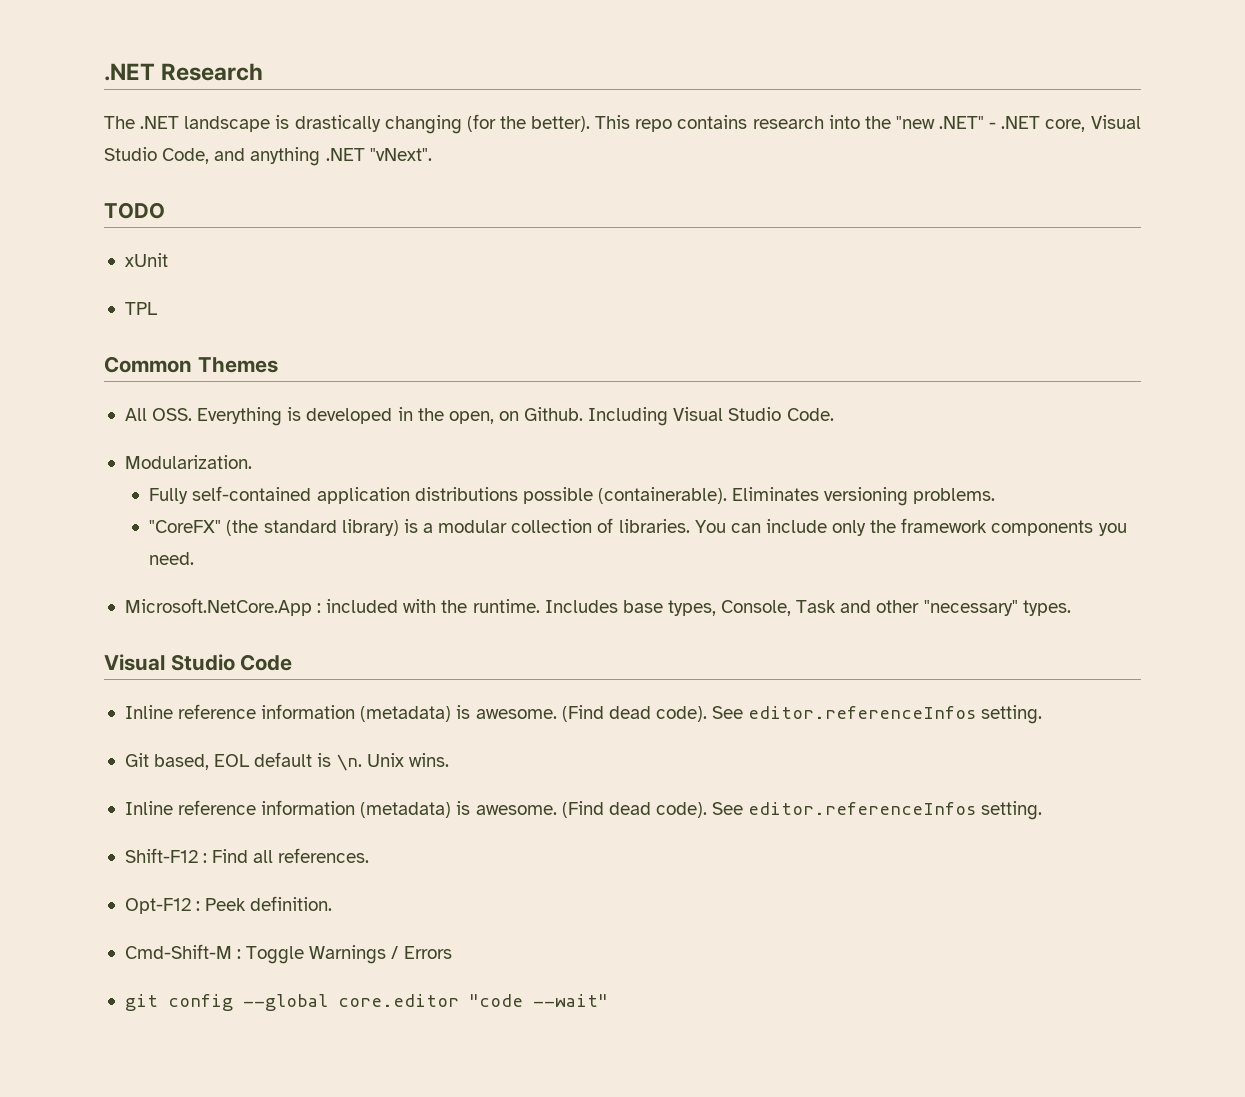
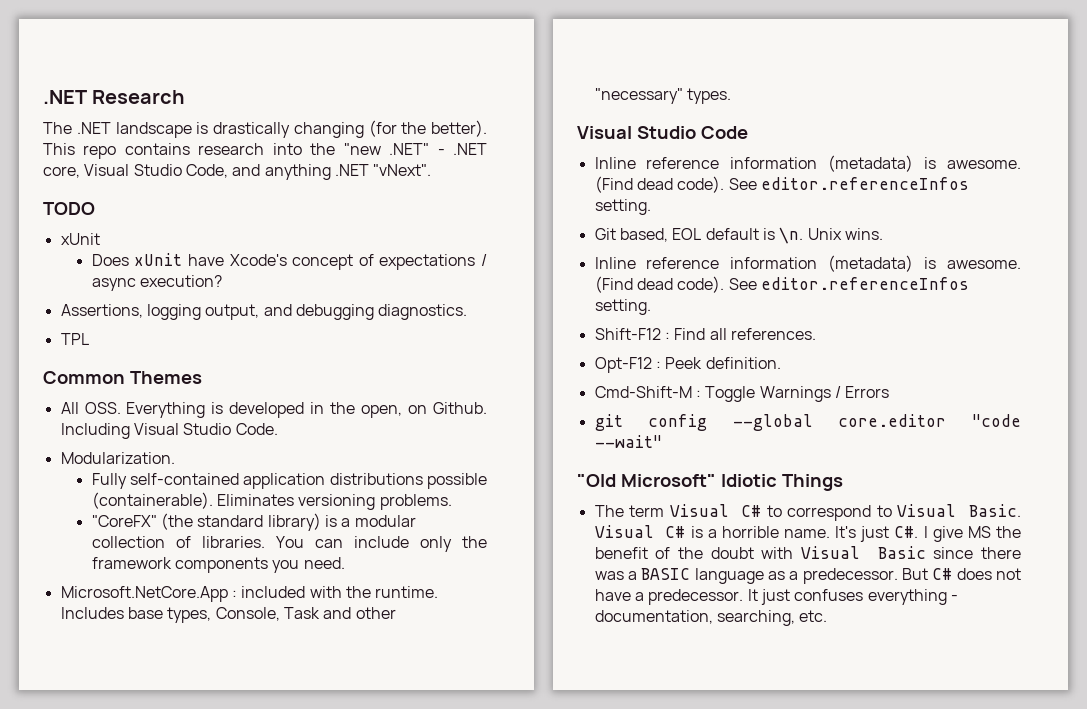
(168, 260) none -> [91,253,487,270] [91,275,222,291] [60,304,468,320] // Does xUnit have Xcode's concept of expectations / async execution? // Assertions, logging output, and debugging diagnostics.
(608, 1000) none -> [577,474,843,491] [594,504,1021,521] [594,525,1022,542] [594,546,1021,559] [594,568,1021,584] [594,589,958,605] [594,610,828,626] // "Old Microsoft" Idiotic Things // The term Visual C# to correspond to Visual Basic. Visual C# is a horrible name. It's just C#. I give MS the benefit of the doubt with Visual Basic since there was a BASIC language as a predecessor. But C# does not have a predecessor. It just confuses everything - documentation, searching, etc.

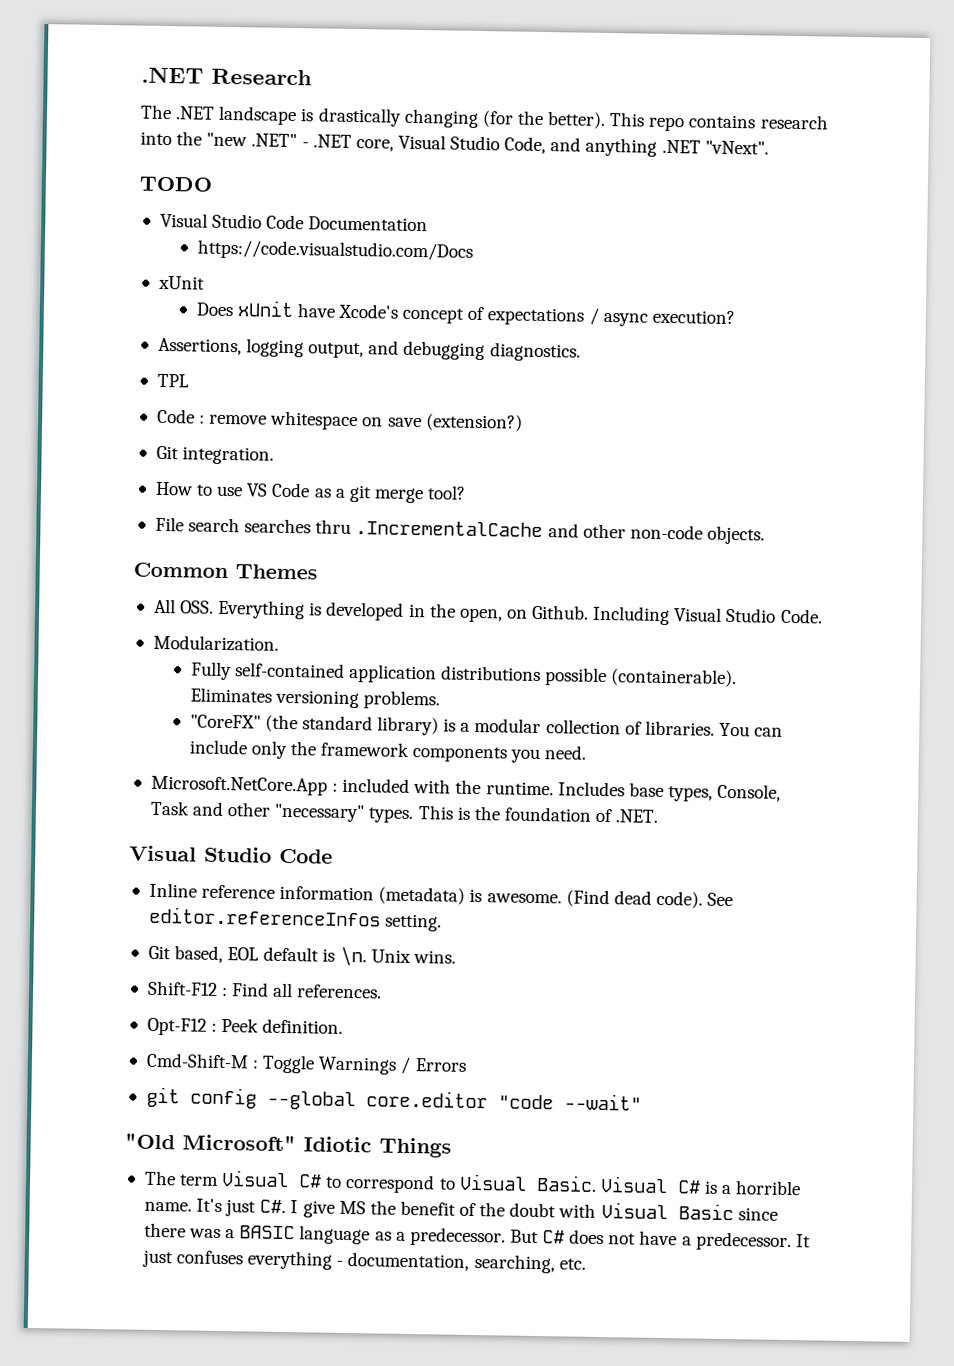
(95, 208) none -> [159,212,429,232] [196,239,473,262] // Visual Studio Code Documentation // https://code.visualstudio.com/Docs
(89, 339) none -> [156,408,523,432] [155,445,275,465] [154,481,467,504] [154,516,765,545] // Code : remove whitespace on save (extension?) // Git integration. // How to use VS Code as a git merge tool? // File search searches thru .IncrementalCache and other non-code objects.
(731, 96) none -> [417,805,660,823] This is the foundation of .NET.
[594,255,1021,272] [594,276,969,293] [594,299,651,315] // Inline reference information (metadata) is awesome. (Find dead code). See editor.referenceInfos setting. -> (456, 957) none

